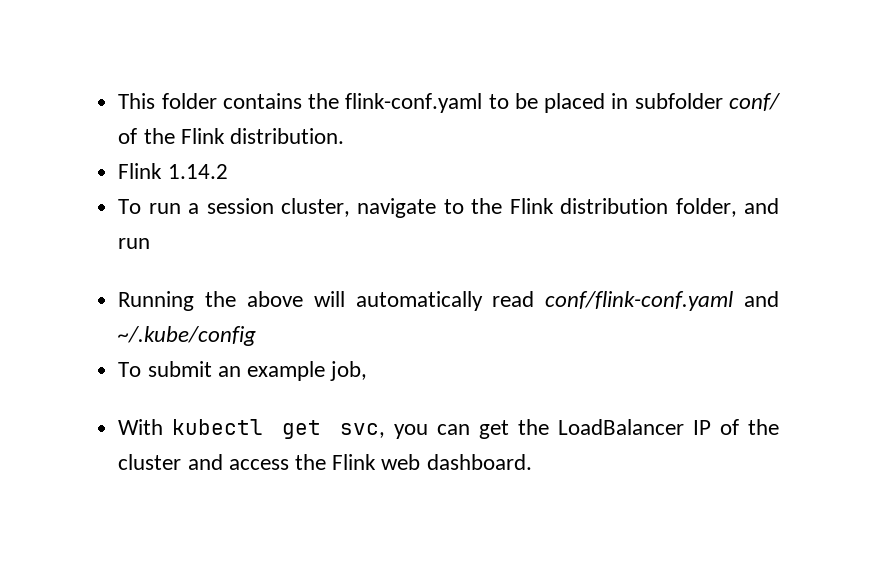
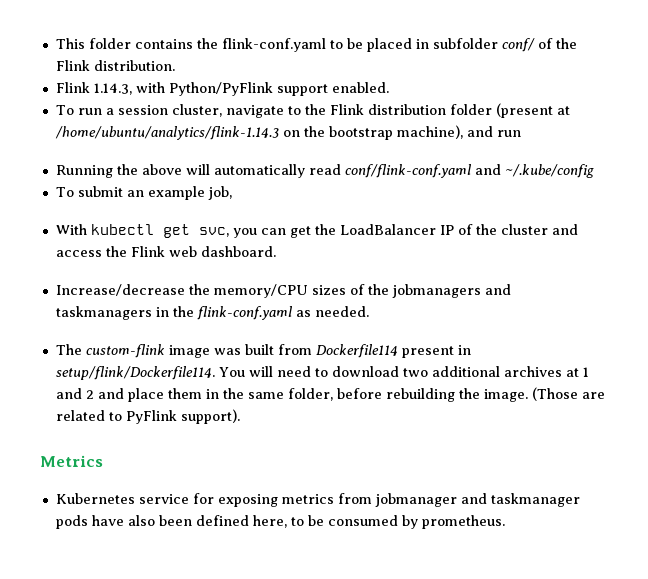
[167,164,228,179] 1.14.2 -> [93,82,389,96] 1.14.3, with Python/PyFlink support enabled.
[675,198,737,217] folder, -> [449,103,570,118] [54,125,463,140] folder (present at /home/ubuntu/analytics/flink-1.14.3 on the bootstrap machine),
(532, 462) none -> [55,284,511,298] [55,306,369,320] [55,344,471,358] [55,366,589,380] [55,387,605,402] [55,409,240,424] [40,455,103,467] [55,493,580,507] [55,515,505,529] // Increase/decrease the memory/CPU sizes of the jobmanagers and taskmanagers in the flink-conf.yaml as needed. // The custom-flink image was built from Dockerfile114 present in setup/flink/Dockerfile114. You will need to download two additional archives at 1 and 2 and place them in the same folder, before rebuilding the image. (Those are related to PyFlink support). // Metrics // Kubernetes service for exposing metrics from jobmanager and taskmanager pods have also been defined here, to be consumed by prometheus.

